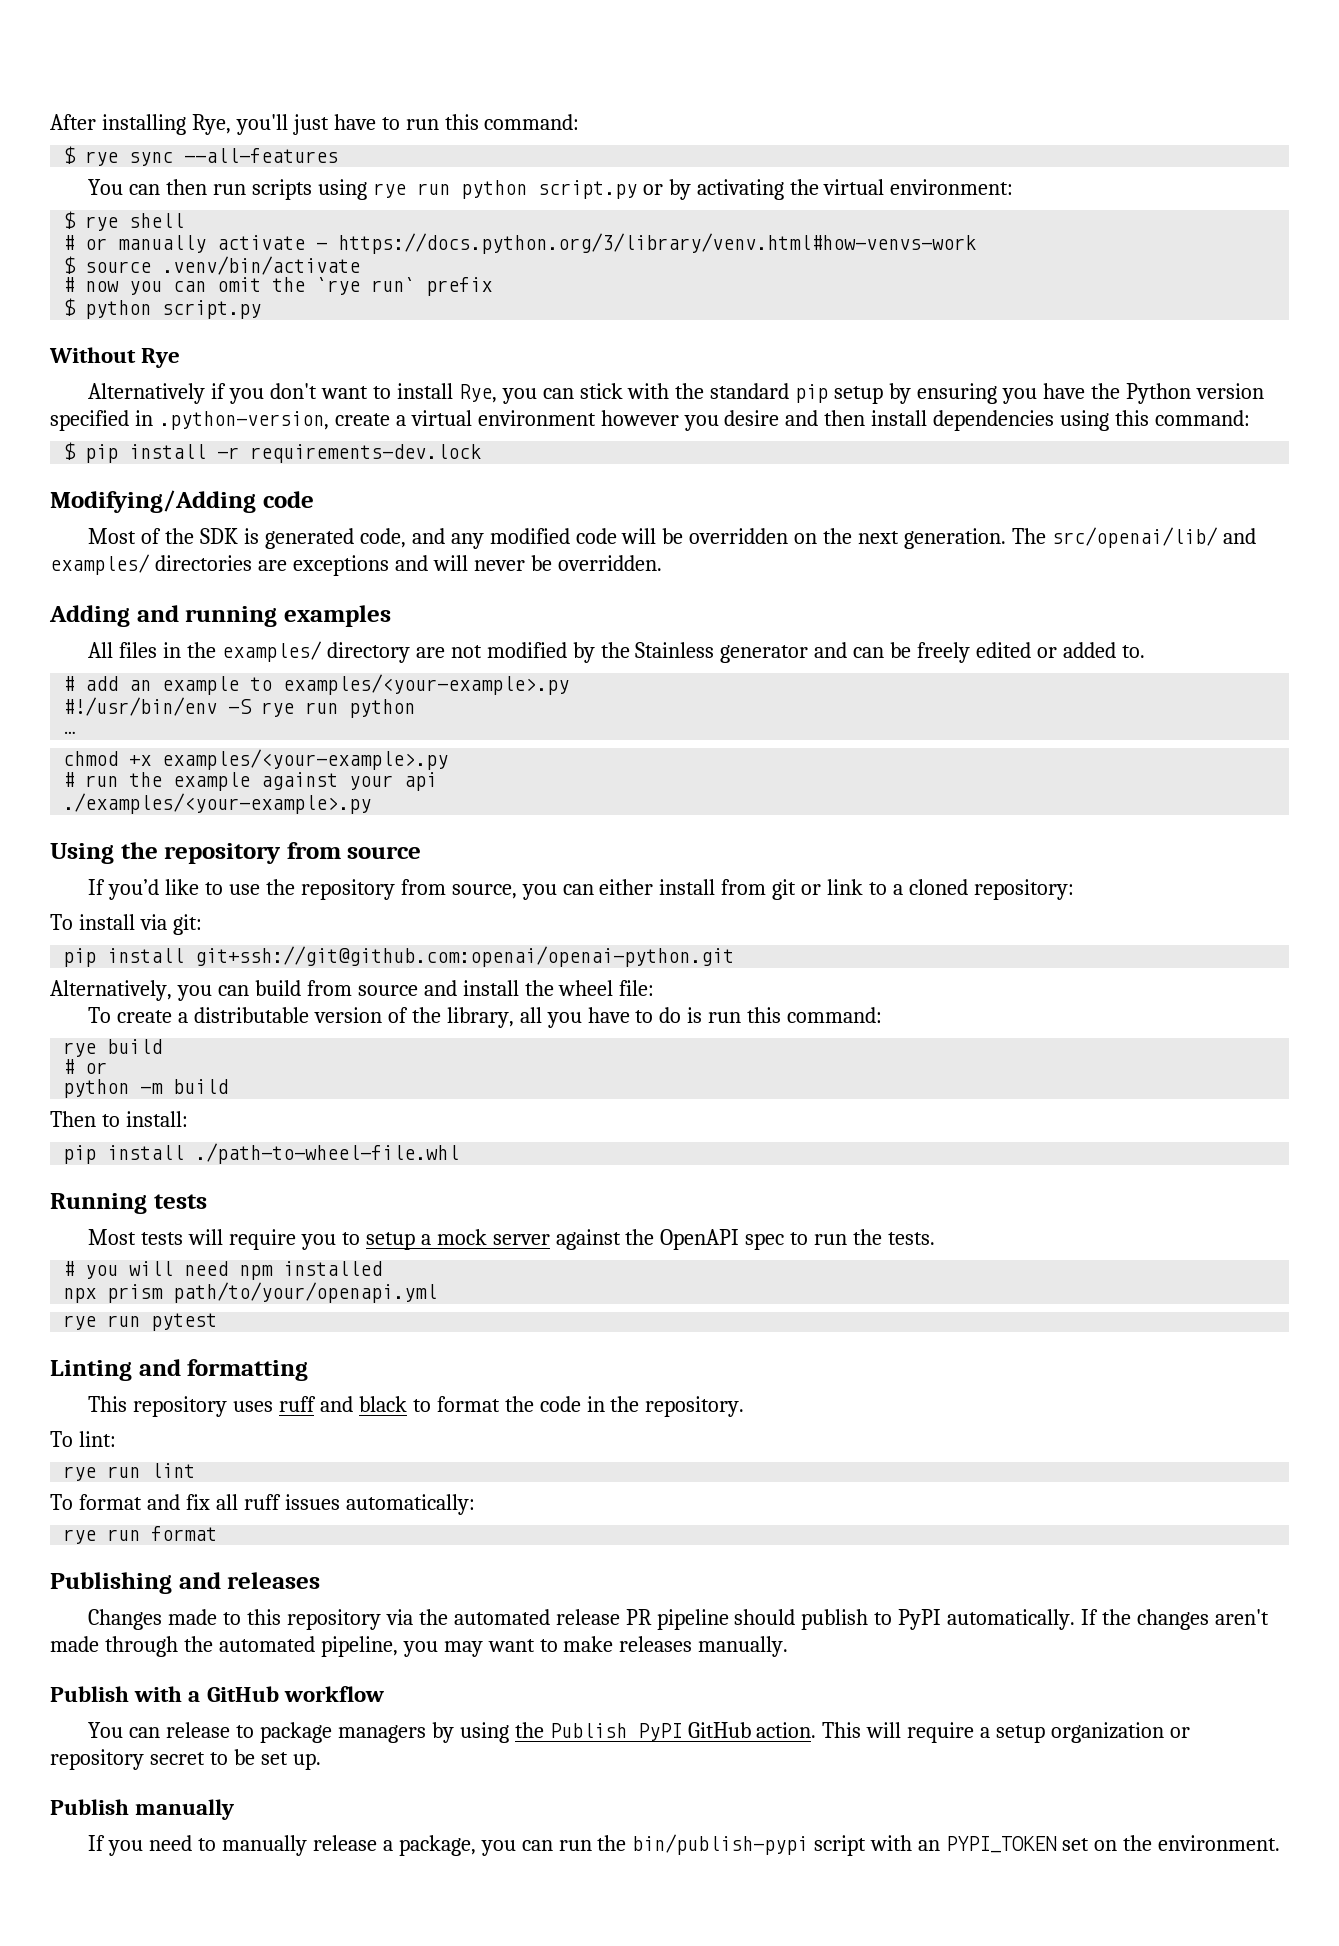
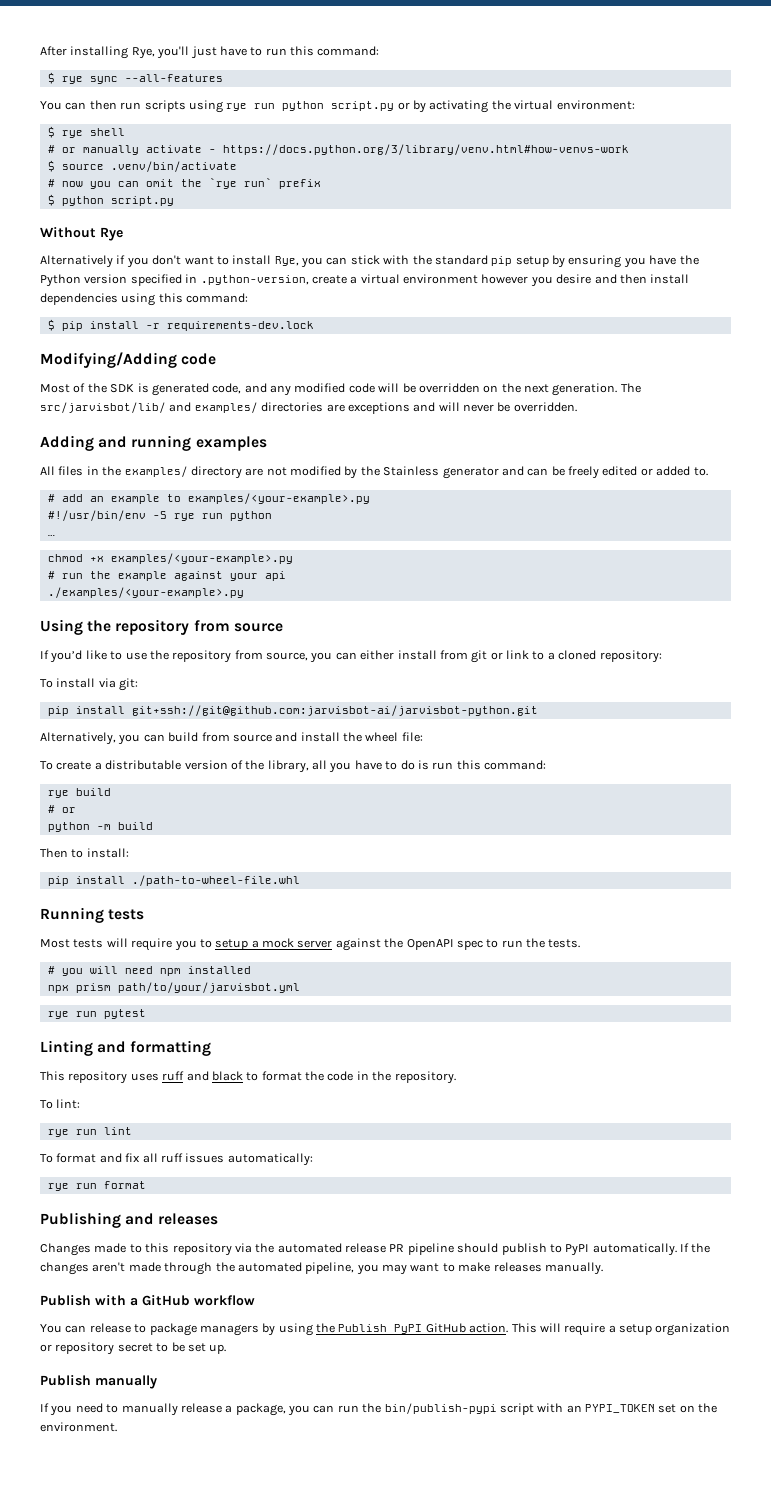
[1052,527,1219,548] src/openai/lib/ -> [40,402,166,413] src/jarvisbot/lib/
[195,946,735,967] git+ssh://git@github.com:openai/openai-python.git -> [131,705,538,716] git+ssh://git@github.com:jarvisbot-ai/jarvisbot-python.git
[173,1282,438,1303] path/to/your/openapi.yml -> [117,982,300,993] path/to/your/jarvisbot.yml

